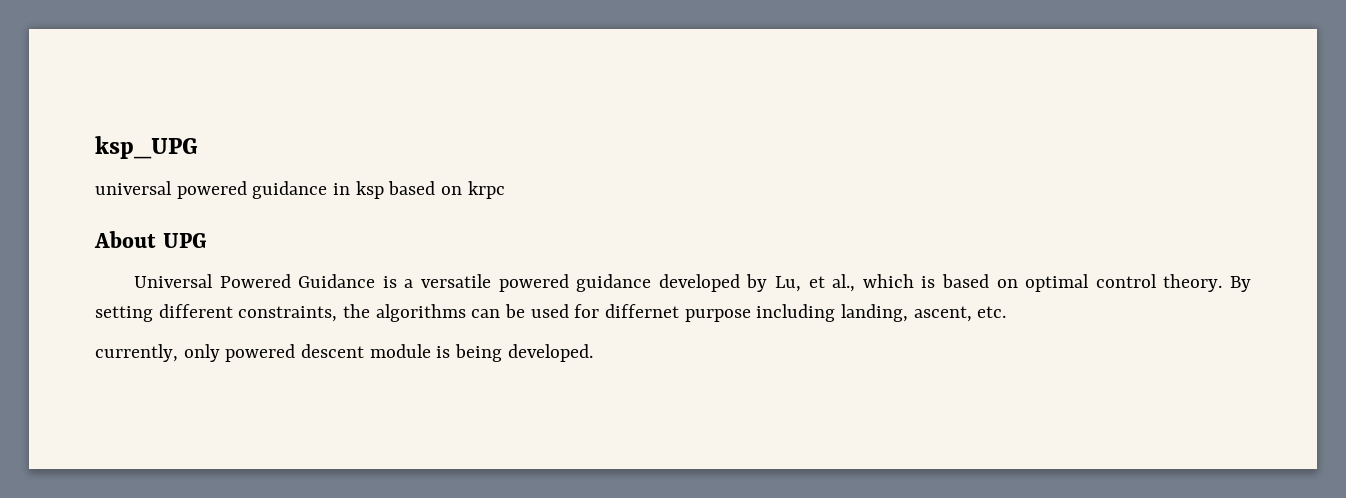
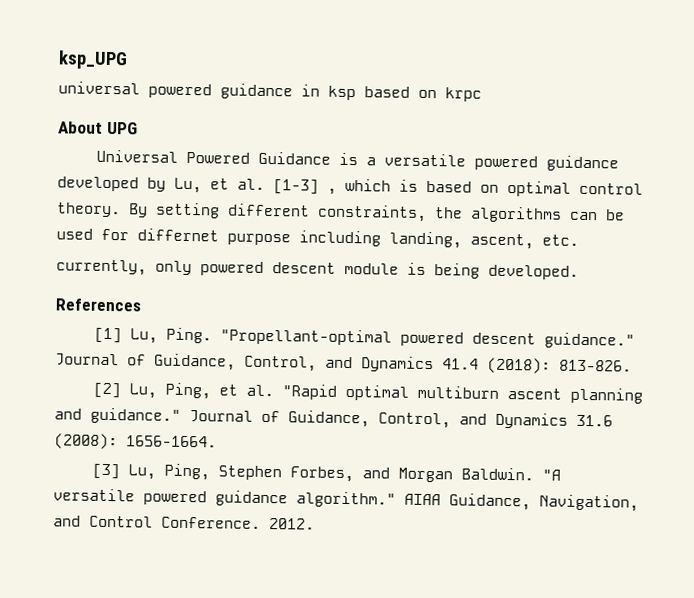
[832,274,856,292] al., -> [237,178,337,195] al. [1-3] ,
(593, 353) none -> [55,298,141,312] [93,327,635,349] [55,353,632,374] [92,382,643,404] [54,407,613,429] [54,433,217,450] [91,463,561,483] [53,488,639,512] [53,515,315,530] // References // [1] Lu, Ping. "Propellant-optimal powered descent guidance." Journal of Guidance, Control, and Dynamics 41.4 (2018): 813-826. // [2] Lu, Ping, et al. "Rapid optimal multiburn ascent planning and guidance." Journal of Guidance, Control, and Dynamics 31.6 (2008): 1656-1664. // [3] Lu, Ping, Stephen Forbes, and Morgan Baldwin. "A versatile powered guidance algorithm." AIAA Guidance, Navigation, and Control Conference. 2012.

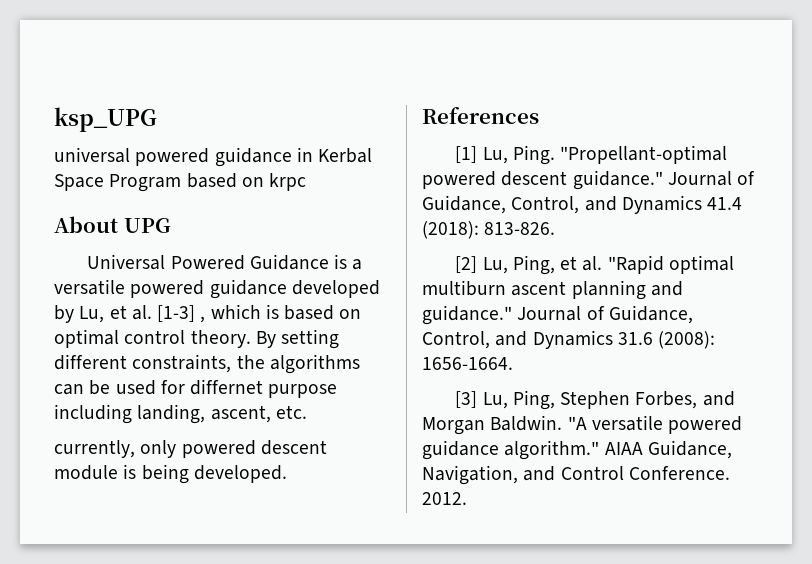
[328,85,356,101] ksp -> [318,148,373,163] [54,174,182,192] Kerbal Space Program

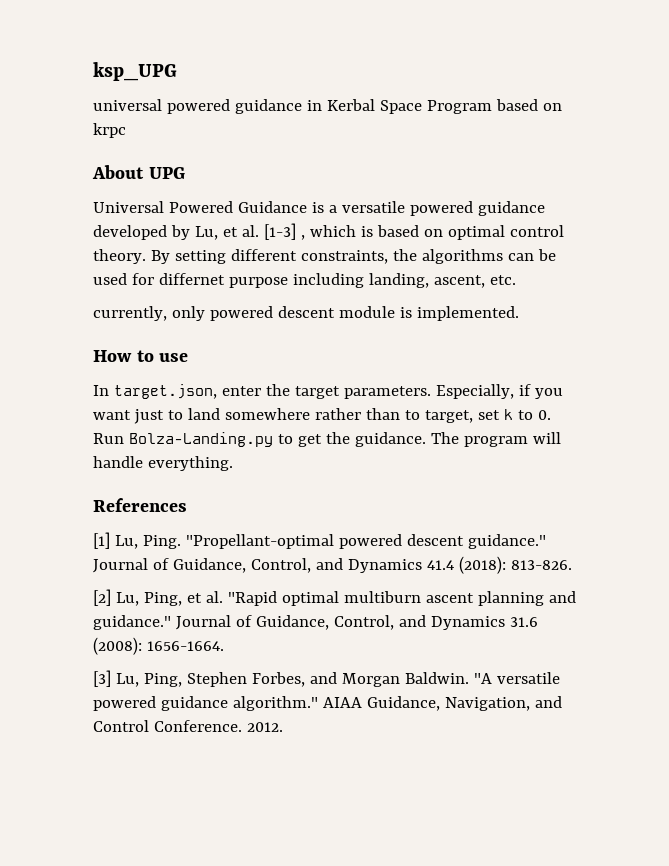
[141,464,287,484] being developed. -> [416,306,519,321] [93,350,189,362] [93,384,563,399] [93,408,551,424] [93,432,561,447] [93,456,233,471] implemented. // How to use // In target.json, enter the target parameters. Especially, if you want just to land somewhere rather than to target, set k to 0. Run Bolza-Landing.py to get the guidance. The program will handle everything.

